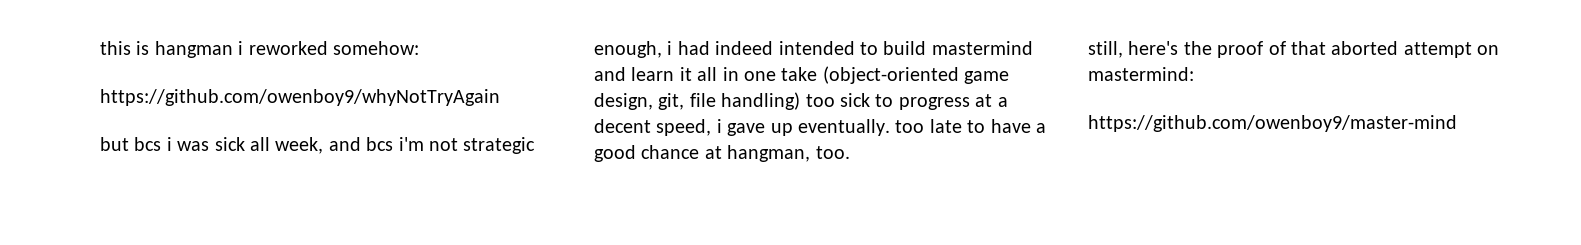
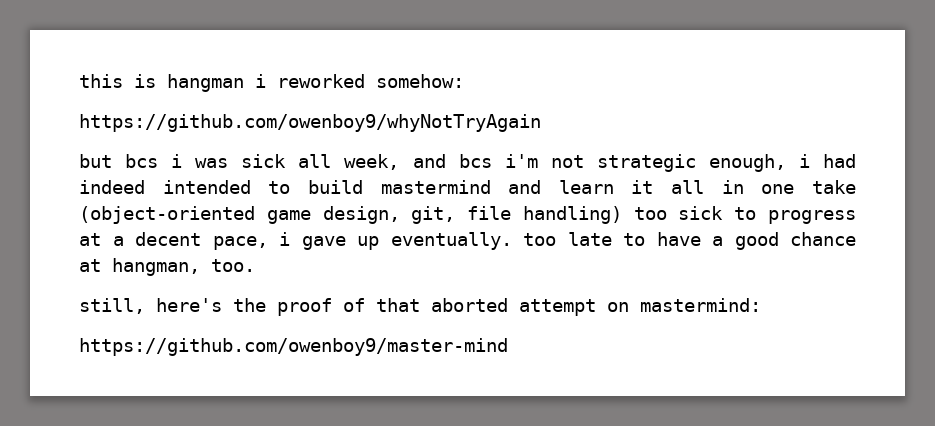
[656,119,712,136] speed, -> [212,236,268,250] pace,

